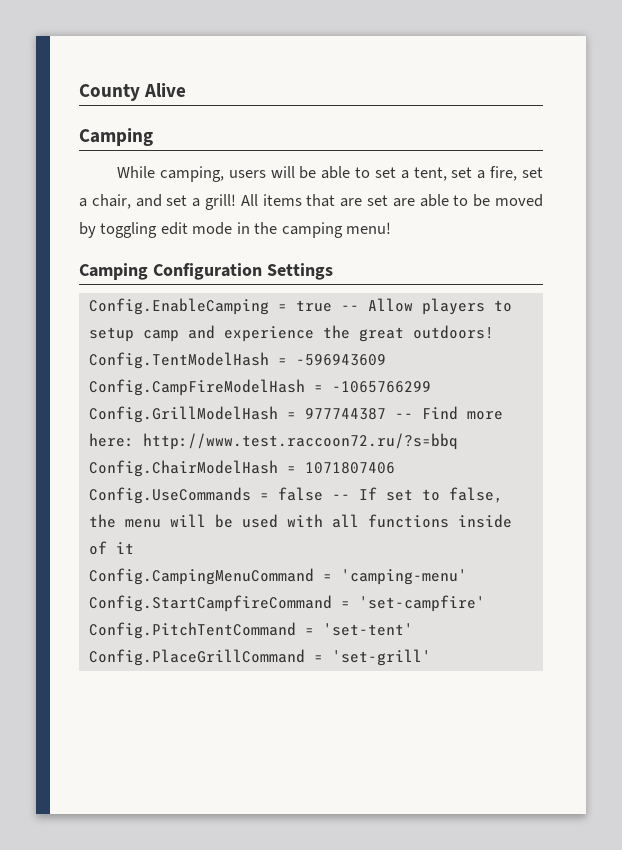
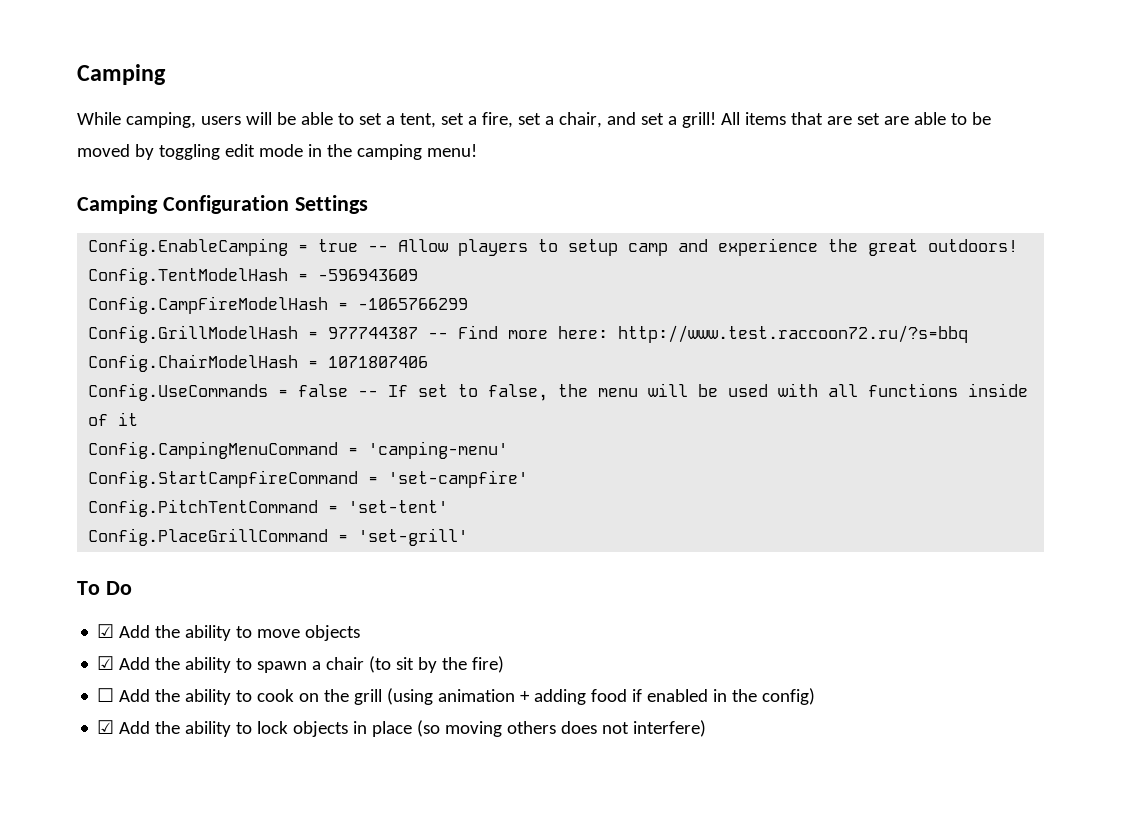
[79,83,187,101] County Alive // -> (77, 74) none
(431, 657) none -> [77,581,132,595] [97,624,361,641] [97,656,505,673] [97,688,816,705] [97,720,707,737] // To Do // ☑ Add the ability to move objects // ☑ Add the ability to spawn a chair (to sit by the fire) // ☐ Add the ability to cook on the grill (using animation + adding food if enabled in the config) // ☑ Add the ability to lock objects in place (so moving others does not interfere)

